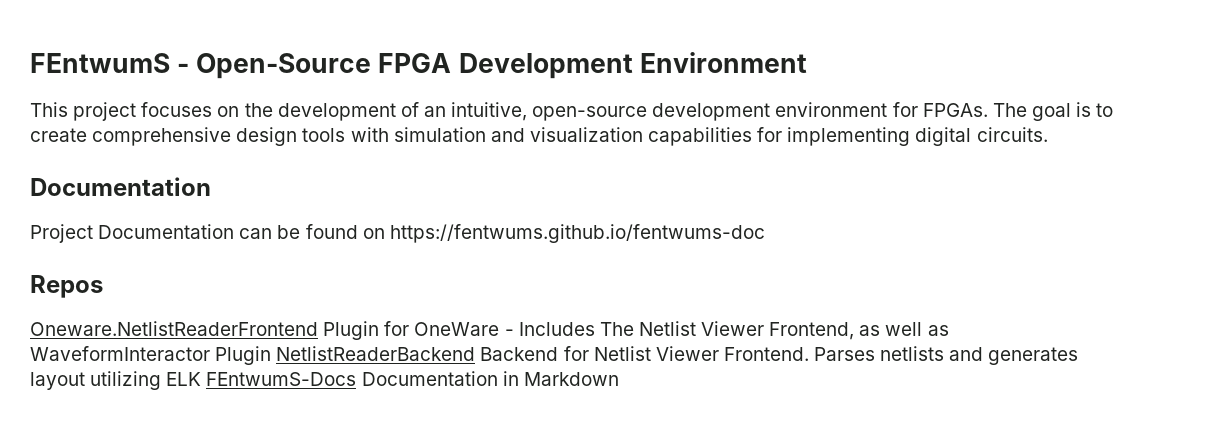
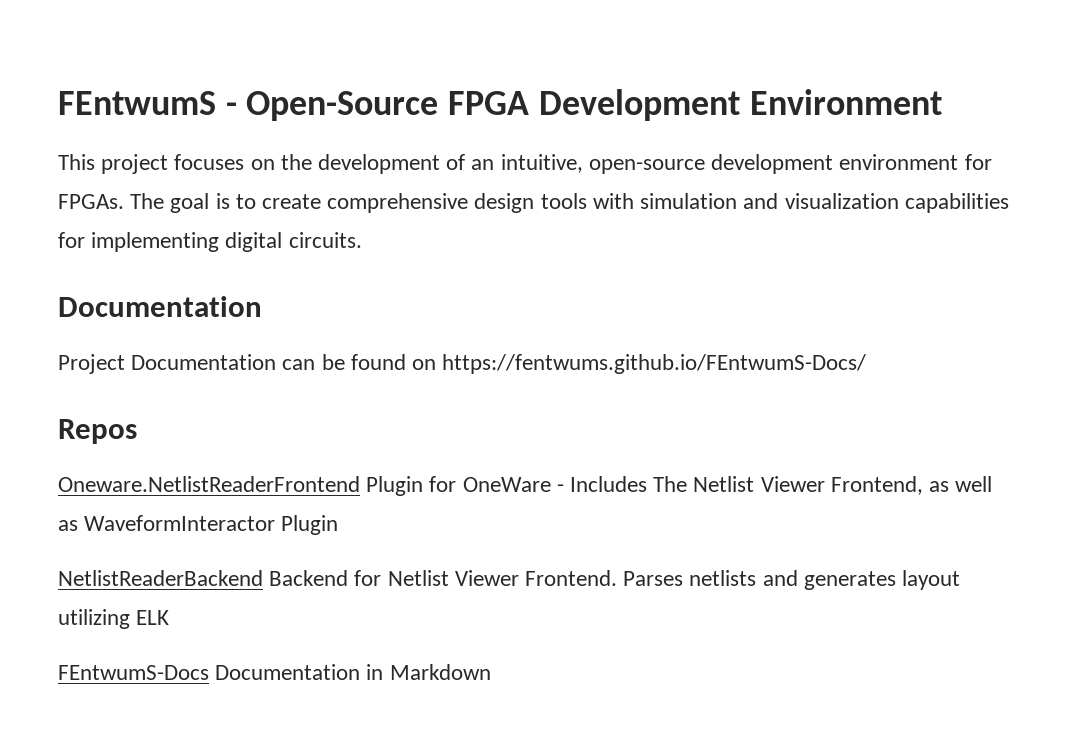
[389,224,765,243] https://fentwums.github.io/fentwums-doc -> [442,354,867,374] https://fentwums.github.io/FEntwumS-Docs/
(272, 355) none -> (339, 525) //
(202, 379) none -> (170, 617) //

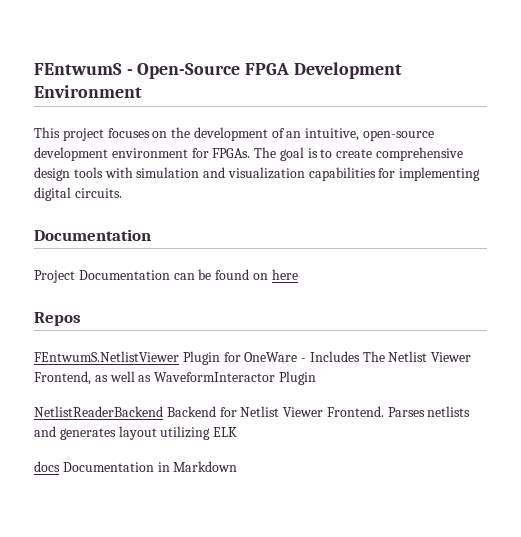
[442,354,867,374] https://fentwums.github.io/FEntwumS-Docs/ -> [271,269,298,280] here
[58,476,360,492] Oneware.NetlistReaderFrontend -> [34,351,179,362] FEntwumS.NetlistViewer
[58,665,209,680] FEntwumS-Docs -> [34,461,60,472] docs

